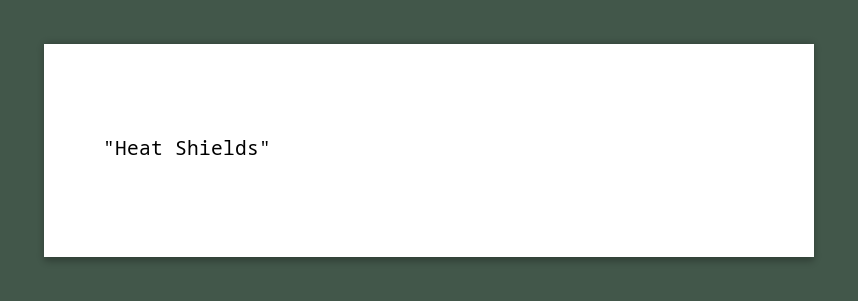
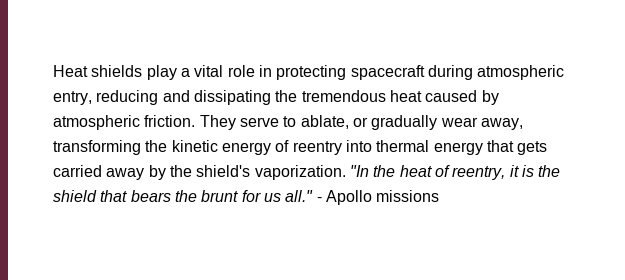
[103,140,271,155] "Heat Shields" -> [53,65,565,80] [53,90,499,105] [53,115,523,130] [53,140,548,155] [53,165,561,180] [53,190,440,205] Heat shields play a vital role in protecting spacecraft during atmospheric entry, reducing and dissipating the tremendous heat caused by atmospheric friction. They serve to ablate, or gradually wear away, transforming the kinetic energy of reentry into thermal energy that gets carried away by the shield's vaporization. "In the heat of reentry, it is the shield that bears the brunt for us all." - Apollo missions

